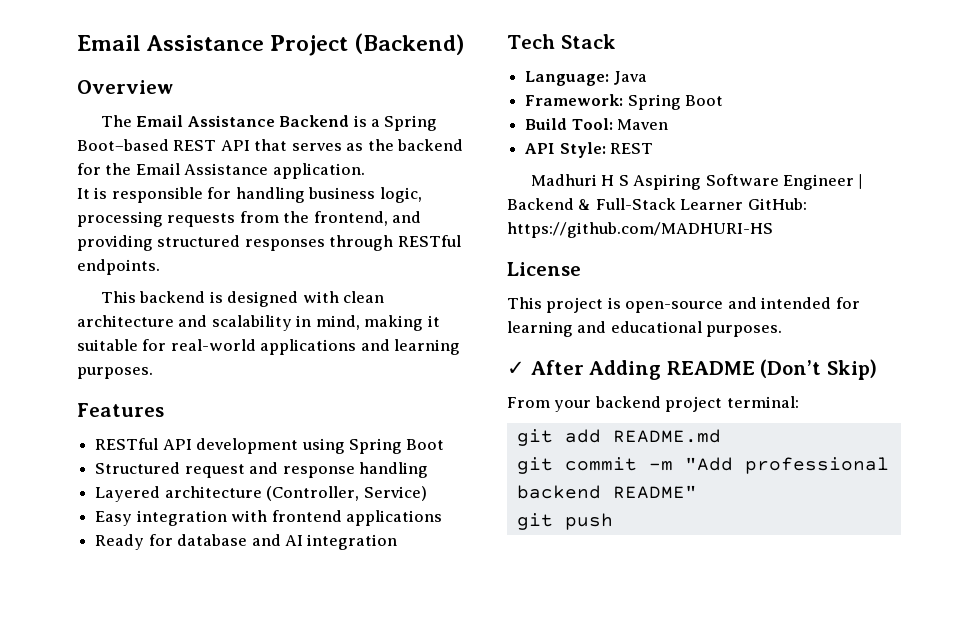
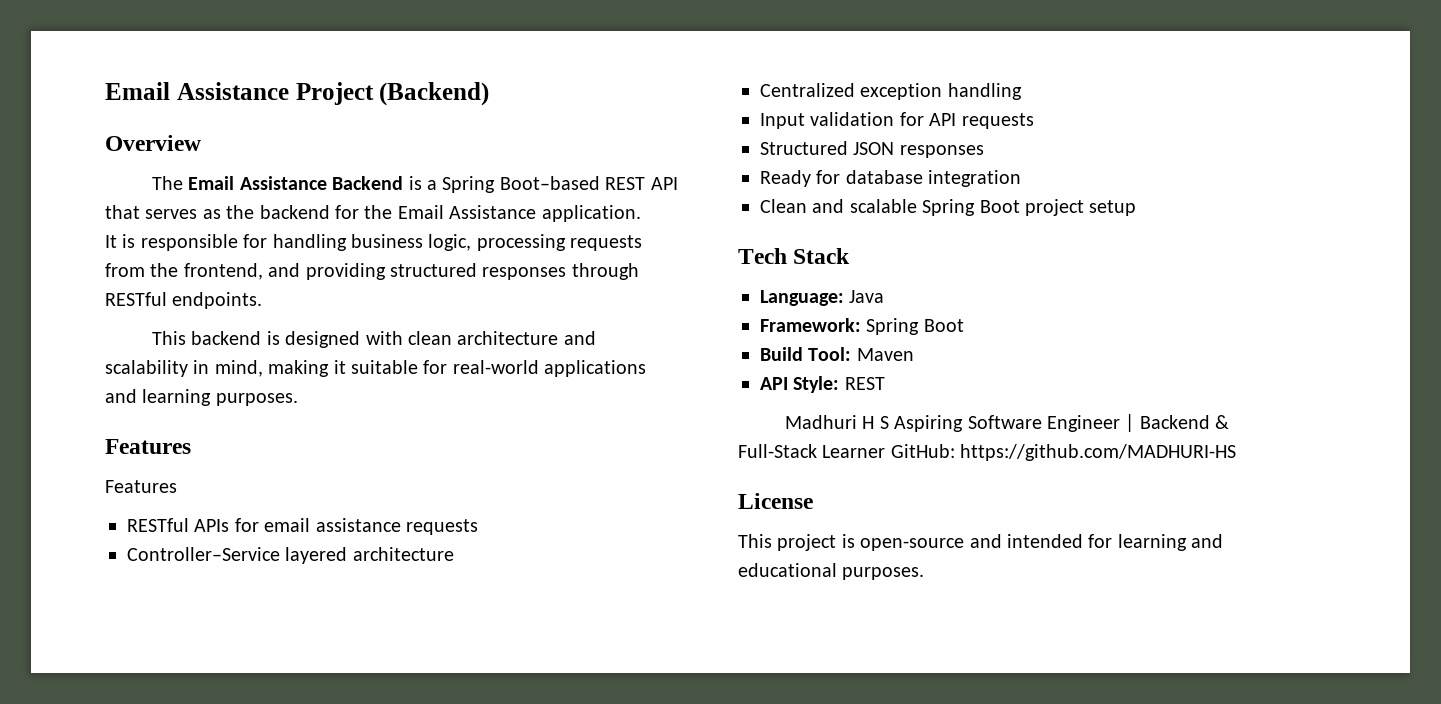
[95,438,445,454] [95,462,428,478] [95,486,427,502] [95,510,442,526] [95,534,398,550] // RESTful API development using Spring Boot // Structured request and response handling // Layered architecture (Controller, Service) // Easy integration with frontend applications // Ready for database and AI integration -> [105,480,177,493] [127,518,478,535] [127,547,454,564] [760,83,1022,100] [760,112,1034,129] [760,141,984,158] [760,170,1022,187] [760,199,1137,216] // Features // RESTful APIs for email assistance requests // Controller–Service layered architecture // Centralized exception handling // Input validation for API requests // Structured JSON responses // Ready for database integration // Clean and scalable Spring Boot project setup
[507,359,877,380] [507,396,799,412] [516,429,721,446] [516,457,889,474] [516,485,697,499] [516,513,613,530] // ✓ After Adding README (Don’t Skip) // From your backend project terminal: // git add README.md // git commit -m "Add professional backend README" // git push -> (925, 573) none

